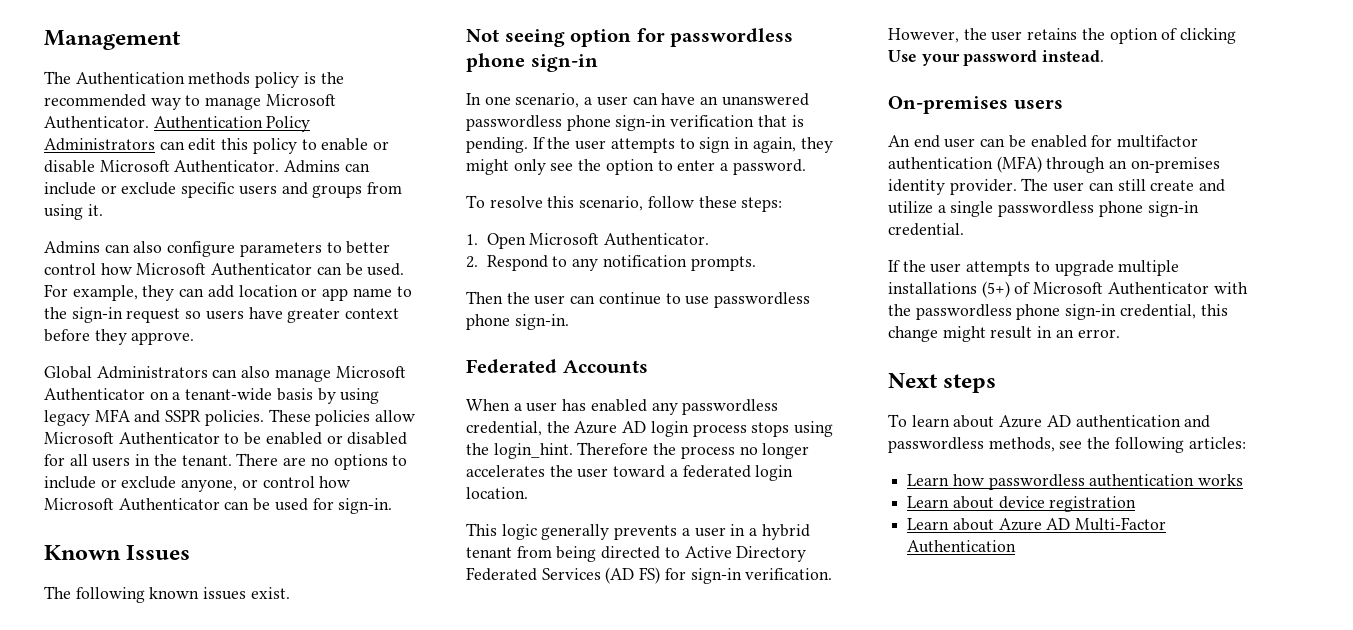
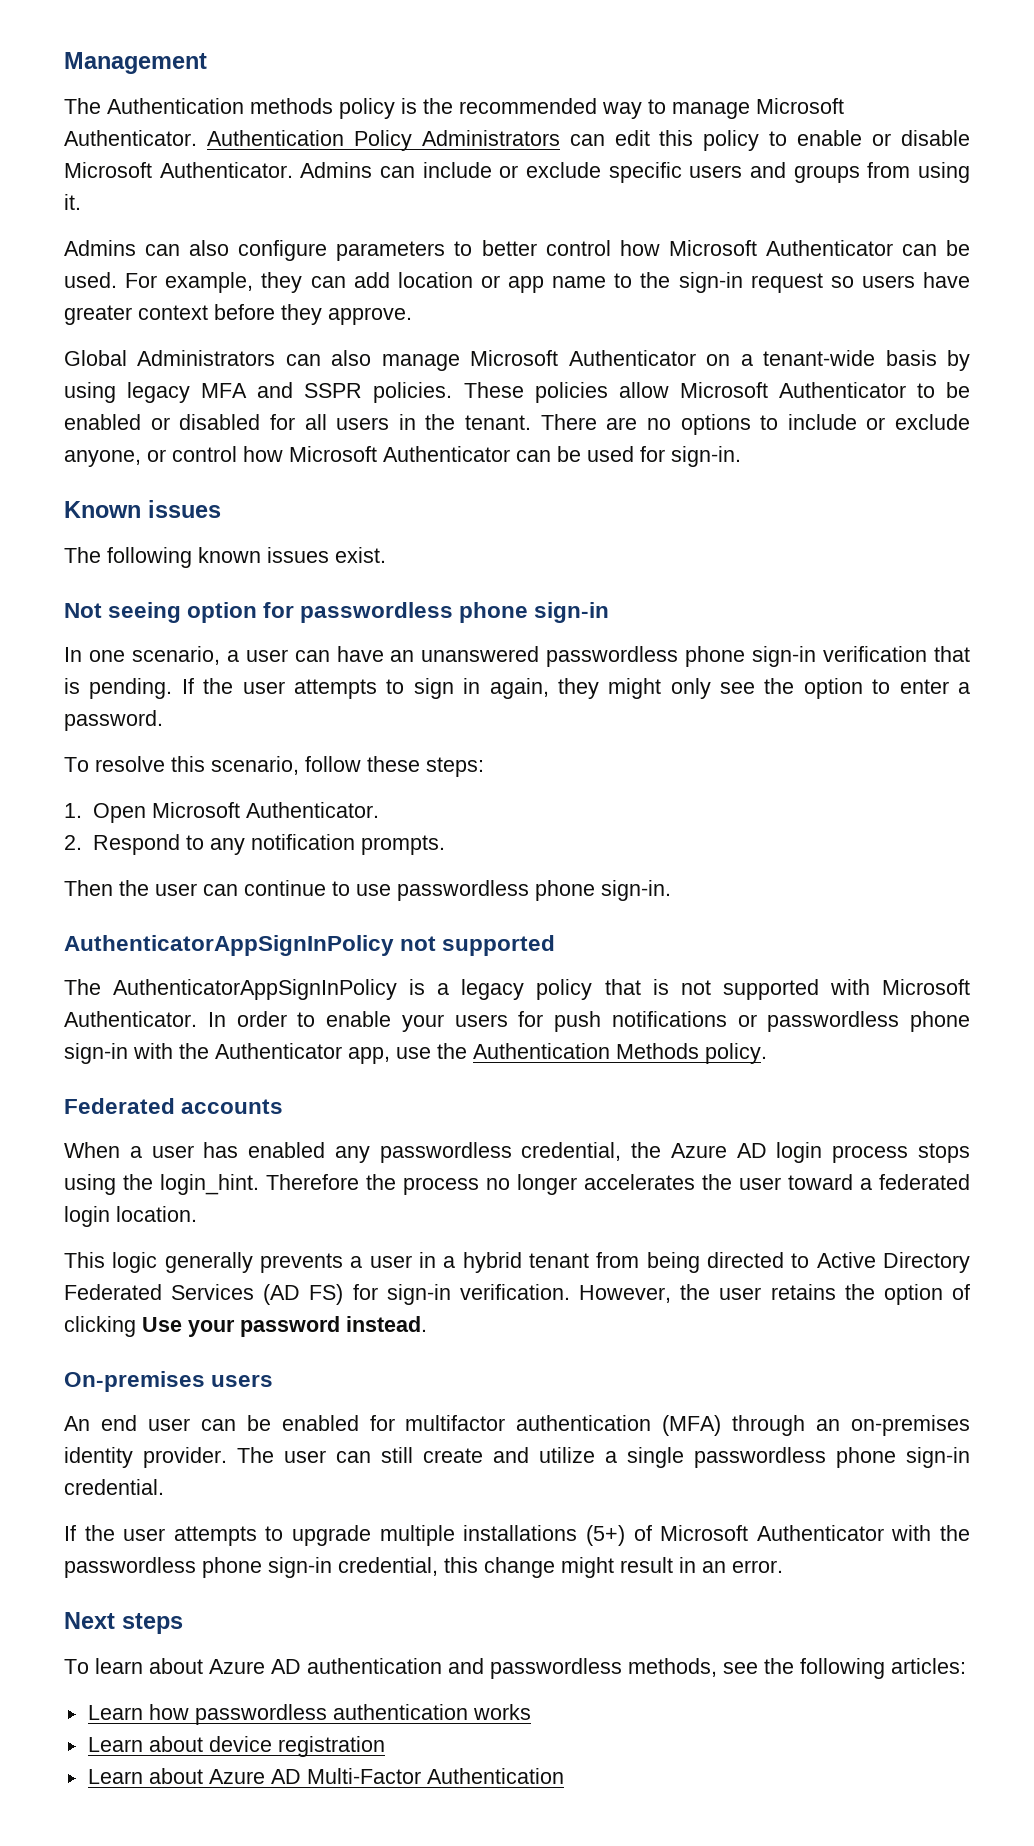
[126,545,191,560] Issues -> [148,500,221,518] issues
[466,359,648,373] // Federated Accounts -> [64,935,556,956] [64,979,971,1000] [64,1011,970,1032] [64,1043,767,1064] [64,1098,284,1114] // AuthenticatorAppSignInPolicy not supported // The AuthenticatorAppSignInPolicy is a legacy policy that is not supported with Microsoft Authenticator. In order to enable your users for push notifications or passwordless phone sign-in with the Authenticator app, use the Authentication Methods policy. // Federated accounts

